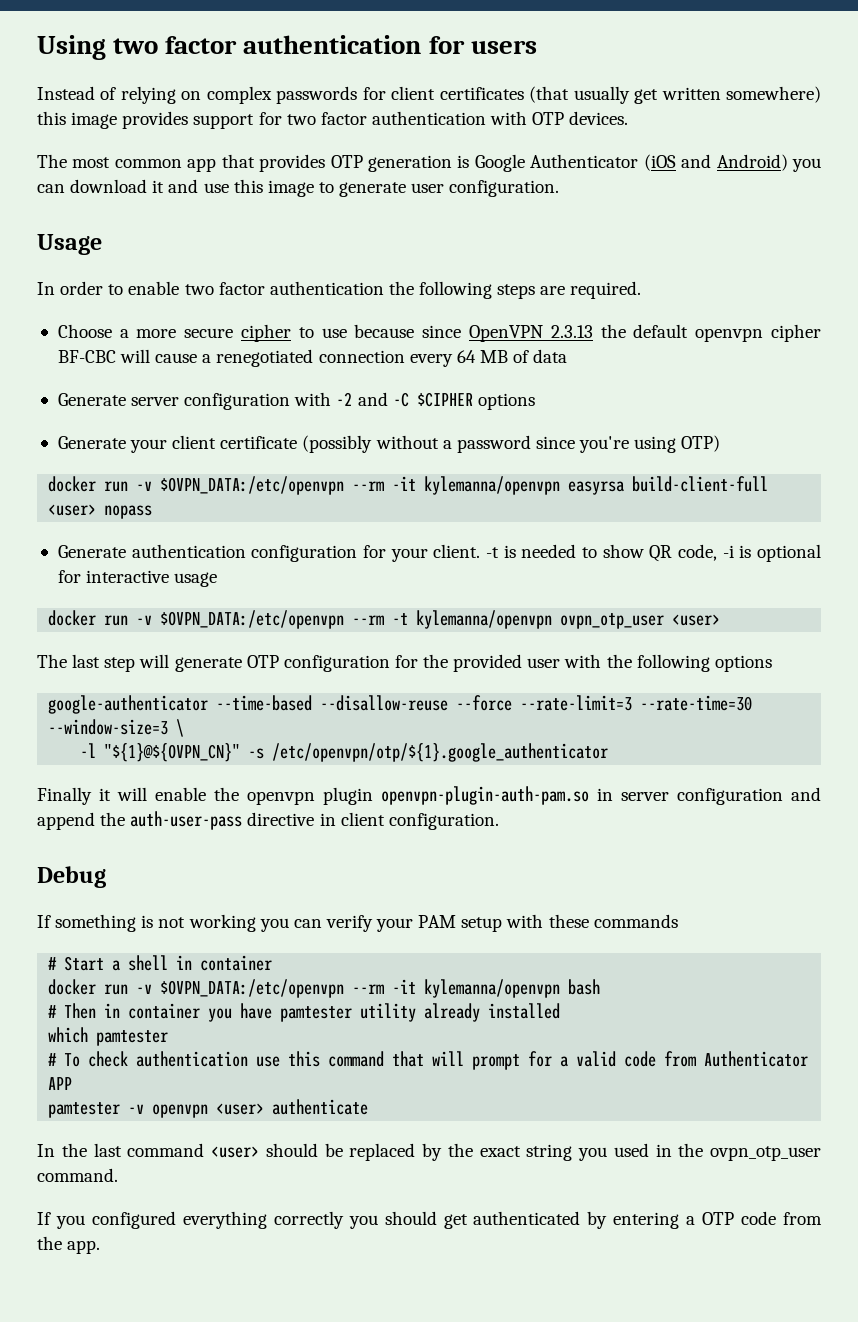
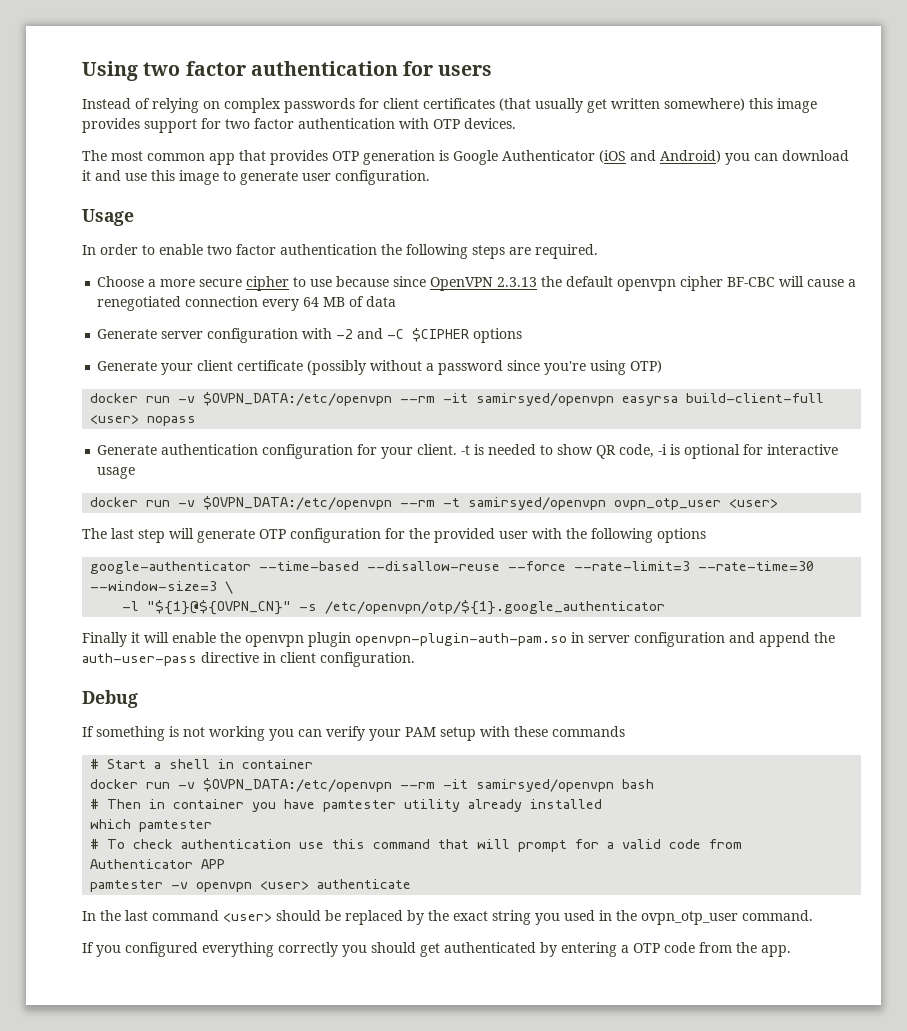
[424,476,561,495] kylemanna/openvpn -> [476,393,615,406] samirsyed/openvpn
[416,610,553,629] kylemanna/openvpn -> [468,497,607,510] samirsyed/openvpn
[424,979,561,998] kylemanna/openvpn -> [476,779,615,792] samirsyed/openvpn

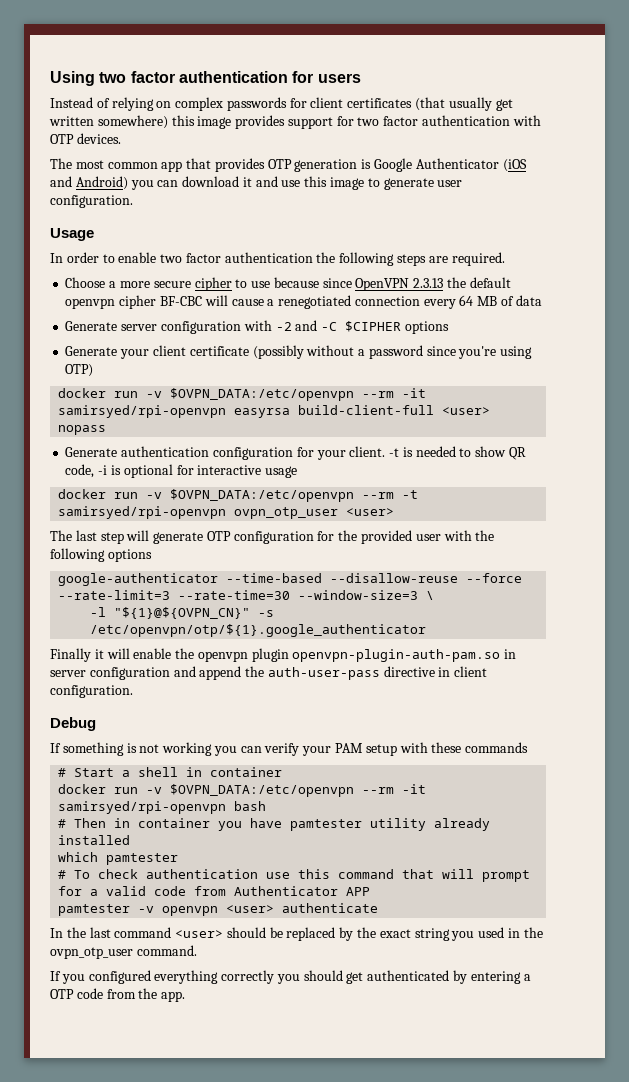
[476,393,615,406] samirsyed/openvpn -> [58,405,227,418] samirsyed/rpi-openvpn
[468,497,607,510] samirsyed/openvpn -> [58,506,227,519] samirsyed/rpi-openvpn
[476,779,615,792] samirsyed/openvpn -> [58,801,227,814] samirsyed/rpi-openvpn

